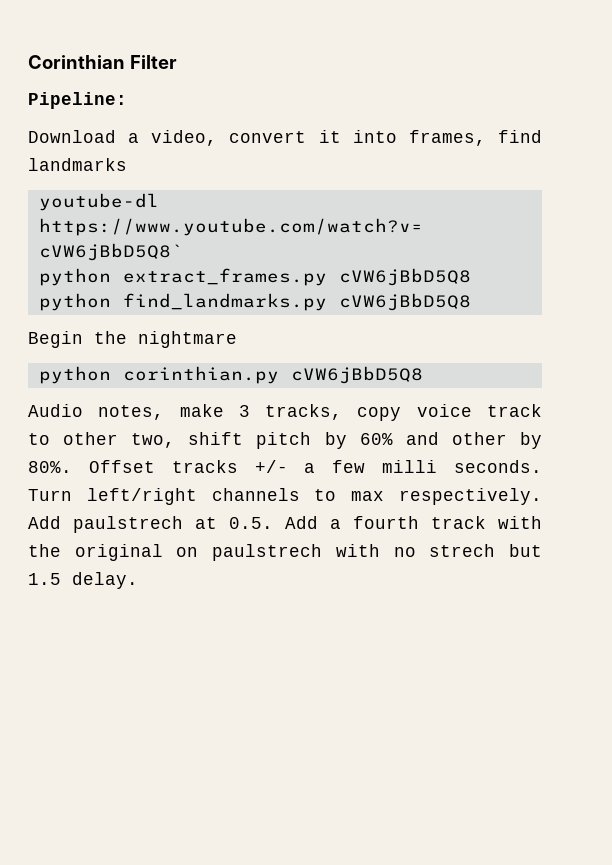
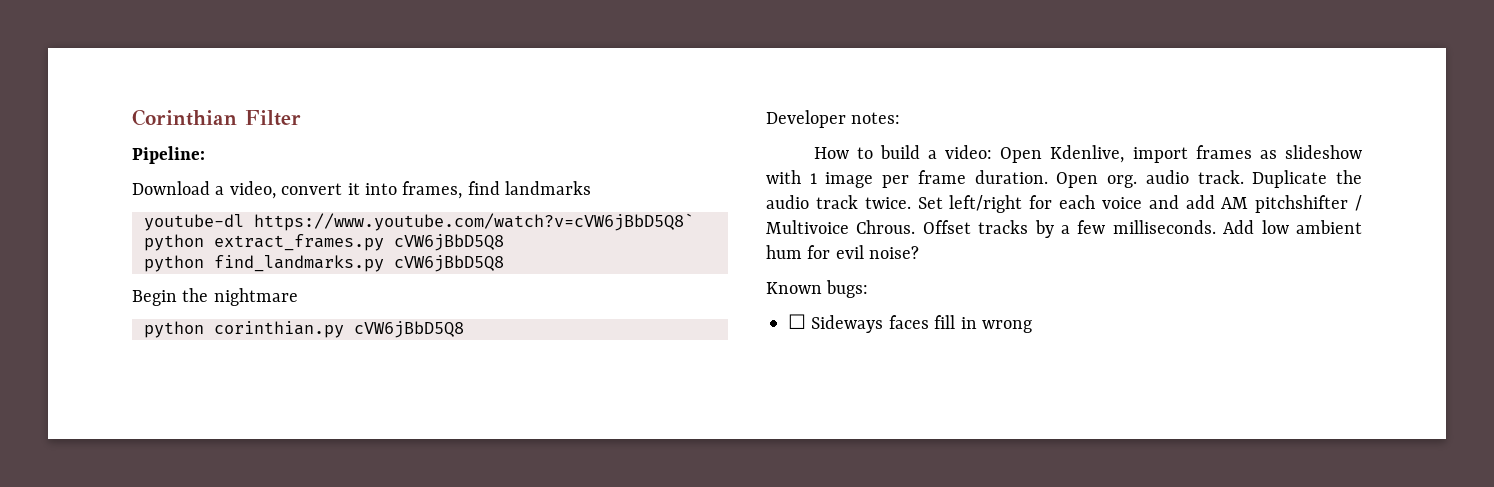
[28,404,542,421] [28,432,542,449] [28,461,72,473] Audio notes, make 3 tracks, copy voice track to other two, shift pitch by 60% and other by 80%. -> [766,110,901,128] [813,145,1362,163] [766,170,1362,188] [766,195,1362,213] [766,220,916,234] Developer notes: // How to build a video: Open Kdenlive, import frames as slideshow with 1 image per frame duration. Open org. audio track. Duplicate the audio track twice. Set left/right for each voice and add AM pitchshifter / Multivoice Chrous.
[254,460,288,473] +/- -> [1034,220,1054,238] by
[382,460,542,473] [28,488,542,505] [28,516,542,533] [28,544,542,561] [28,572,138,589] milli seconds. Turn left/right channels to max respectively. Add paulstrech at 0.5. Add a fourth track with the original on paulstrech with no strech but 1.5 delay. -> [1112,220,1362,234] [766,245,920,259] [766,280,869,298] [788,314,1032,333] milliseconds. Add low ambient hum for evil noise? // Known bugs: // ☐ Sideways faces fill in wrong

